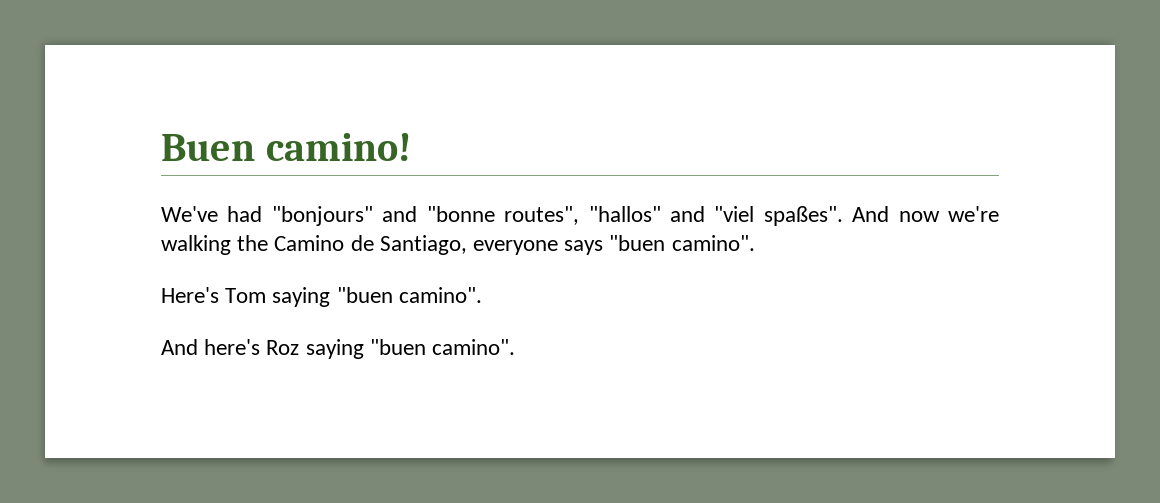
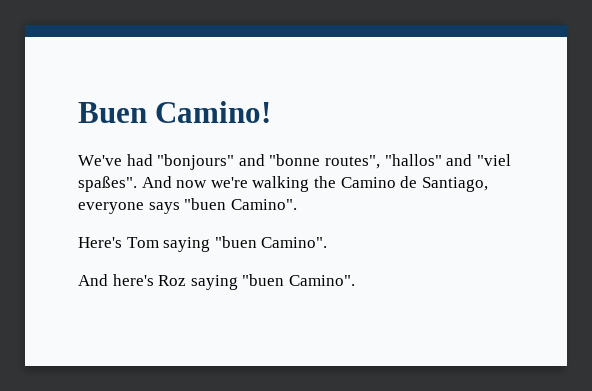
[265,133,411,161] camino! -> [155,101,272,123] Camino!
[671,235,755,251] camino". -> [230,199,297,210] Camino".
[398,287,482,303] camino". -> [261,237,328,248] Camino".
[432,339,516,355] camino". -> [288,275,355,286] Camino".

